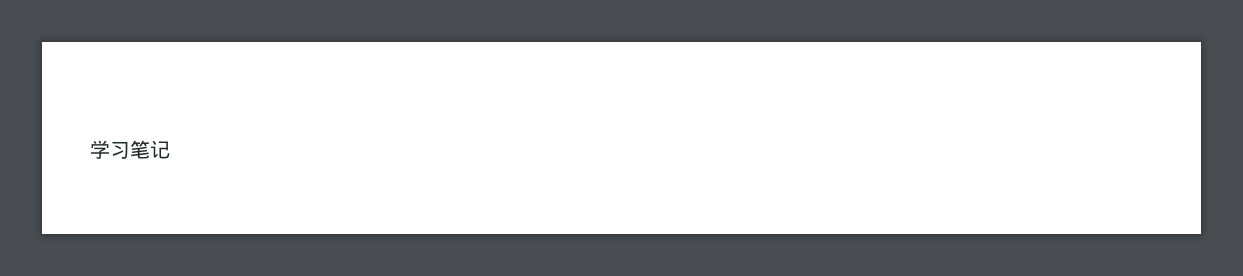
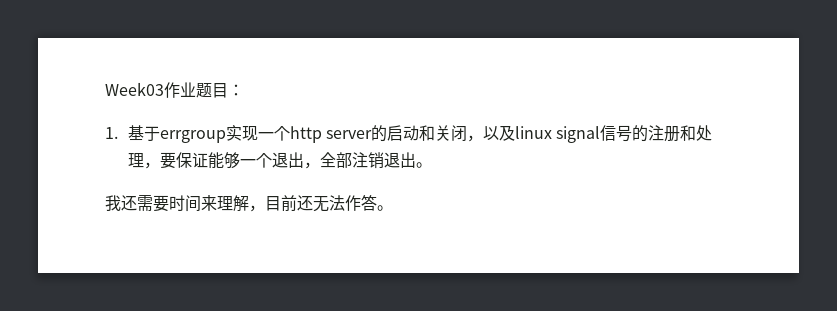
[90,140,170,159] 学习笔记 -> [105,82,244,98] [105,125,713,143] [127,152,432,169] [105,195,393,212] Week03作业题目： // 1.基于errgroup实现一个http server的启动和关闭，以及linux signal信号的注册和处理，要保证能够一个退出，全部注销退出。 // 我还需要时间来理解，目前还无法作答。

